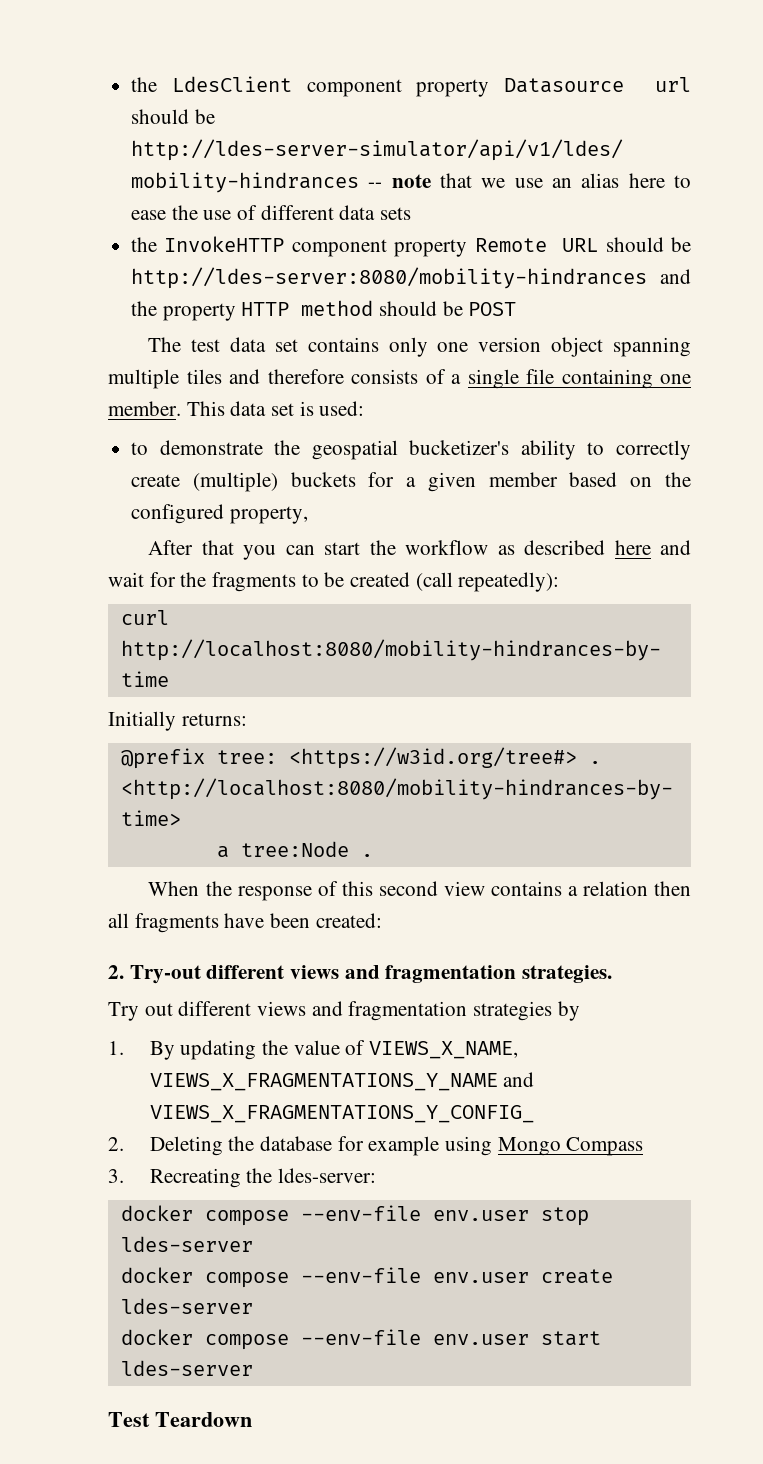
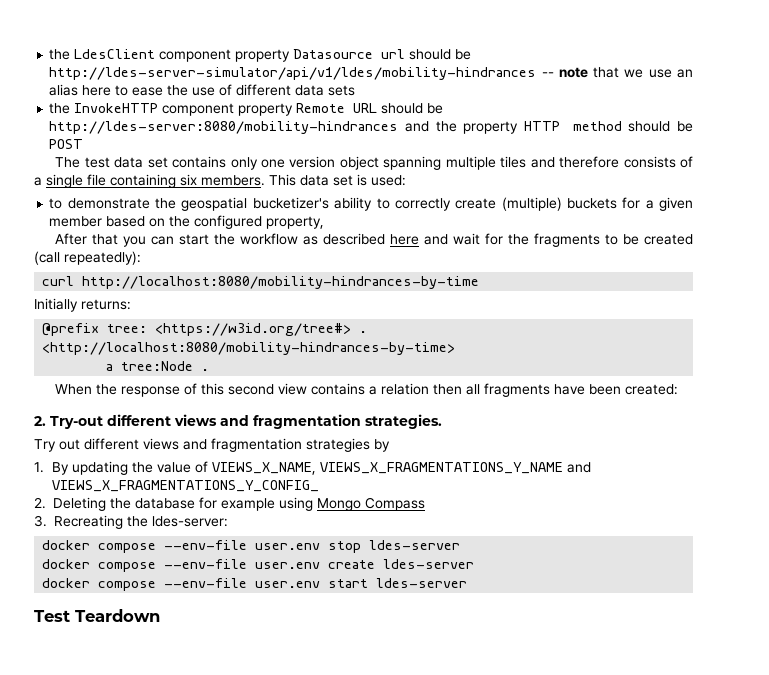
[660,374,691,384] [108,401,181,416] one member. -> [180,174,265,186] six members.
[432,1210,529,1221] env.user -> [255,543,321,550] user.env
[432,1272,529,1283] env.user -> [255,562,321,569] user.env
[432,1334,529,1345] env.user -> [255,581,321,588] user.env

